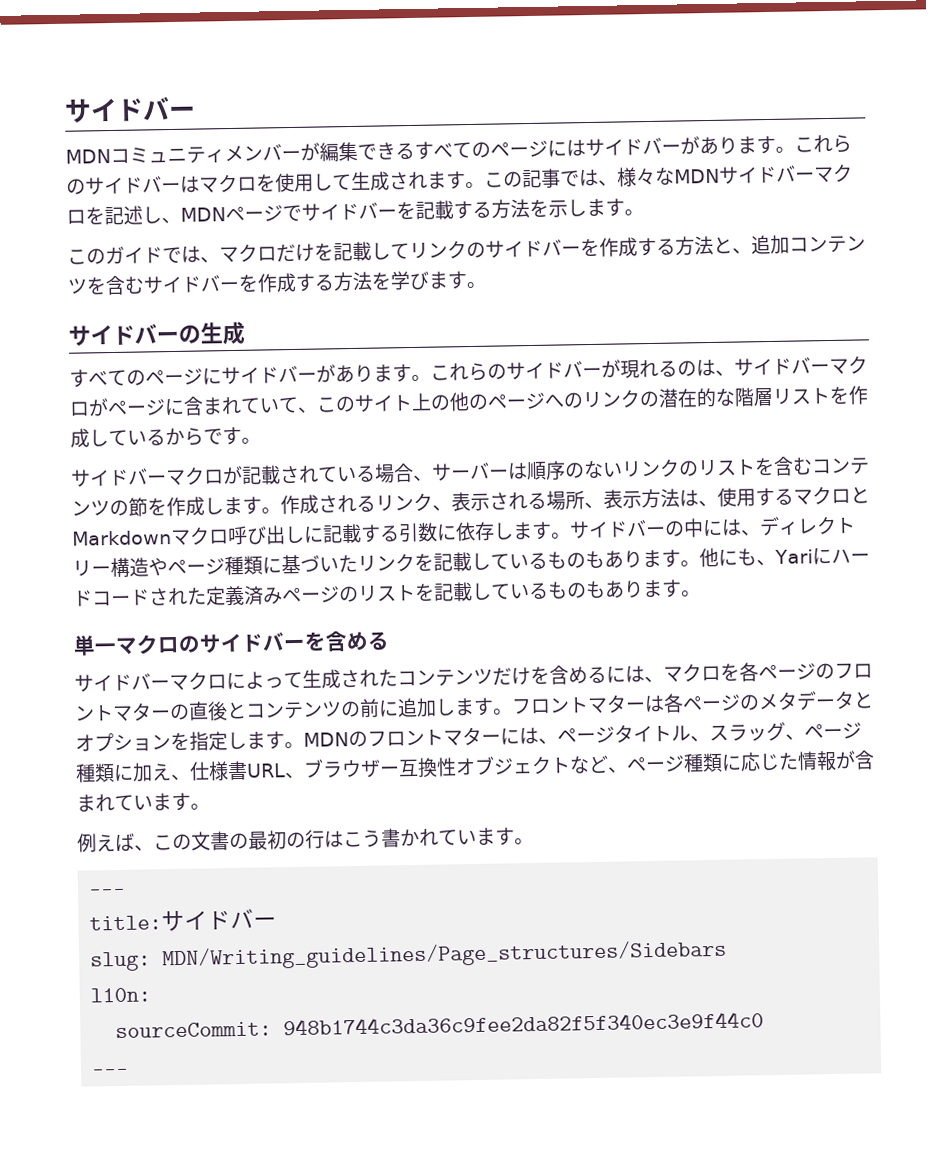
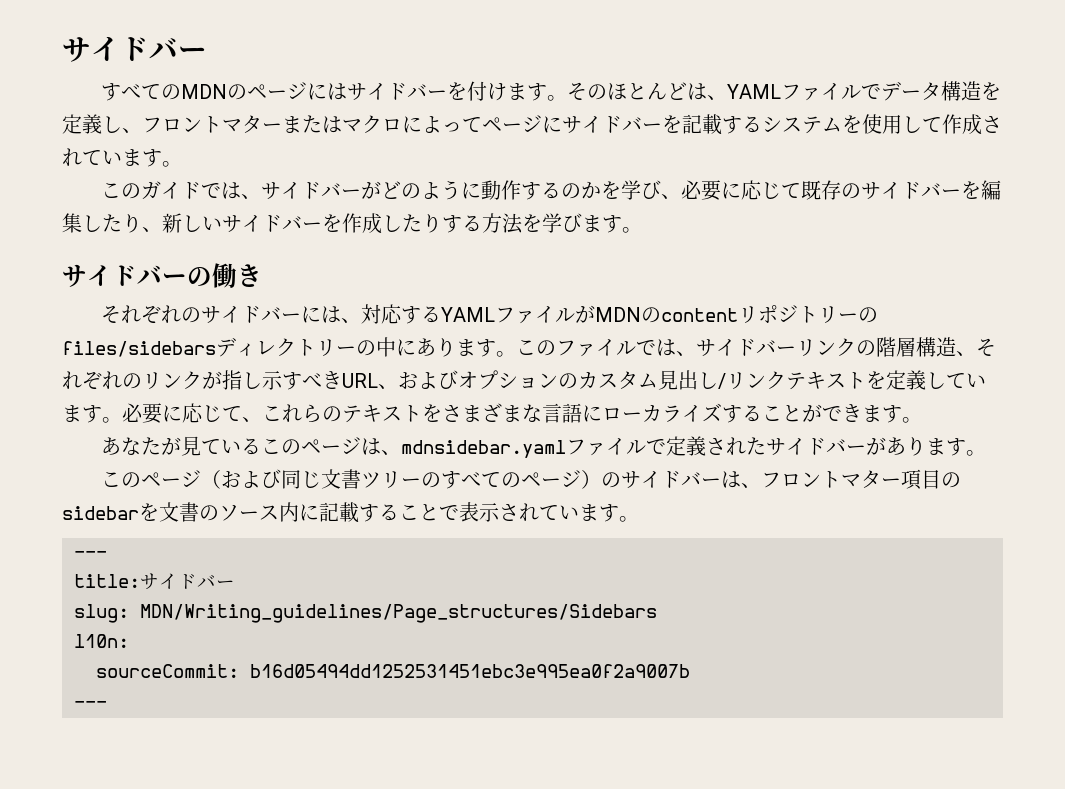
[64,97,196,123] [65,141,491,165] サイドバー // MDNコミュニティメンバーが編集できるすべての -> [62,36,207,62] [100,83,247,101] サイドバー // すべてのMDNの
[680,134,852,156] [66,163,853,195] [66,204,302,226] があります。これらのサイドバーはマクロを使用して生成されます。この記事では、様々なMDNサイドバーマクロを記述し、MDNページで -> [446,81,1001,101] [62,114,562,134] を付けます。そのほとんどは、YAMLファイルでデータ構造を定義し、フロントマターまたはマクロによってページに
[491,198,587,219] 方法を示し -> [762,114,1002,135] [62,148,122,167] システムを使用して作成されてい
[219,234,866,263] [67,272,297,296] マクロだけを記載してリンクのサイドバーを作成する方法と、追加コンテンツを含むサイドバーを作成 -> [260,180,1001,201] [62,213,442,234] サイドバーがどのように動作するのかを学び、必要に応じて既存のサイドバーを編集したり、新しいサイドバーを作成したり
[200,321,245,346] [69,355,868,388] [69,385,869,417] [70,426,261,448] [70,456,870,487] [71,485,870,517] [72,515,856,546] [72,547,870,578] [73,579,701,607] [73,631,390,656] [74,662,873,692] [74,690,874,722] [75,721,862,752] [75,750,875,783] [76,792,210,812] [77,828,420,853] 生成 // すべてのページにサイドバーがあります。これらのサイドバーが現れるのは、サイドバーマクロがページに含まれていて、このサイト上の他のページへのリンクの潜在的な階層リストを作成しているからです。 // サイドバーマクロが記載されている場合、サーバーは順序のないリンクのリストを含むコンテンツの節を作成します。作成されるリンク、表示される場所、表示方法は、使用するマクロとMarkdownマクロ呼び出しに記載する引数に依存します。サイドバーの中には、ディレクトリー構造やページ種類に基づいたリンクを記載しているものもあります。他にも、Yariにハードコードされた定義済みページのリストを記載しているものもあります。 // 単一マクロのサイドバーを含める // サイドバーマクロによって生成されたコンテンツだけを含めるには、マクロを各ページのフロントマターの直後とコンテンツの前に追加します。フロントマターは各ページのメタデータとオプションを指定します。MDNのフロントマターには、ページタイトル、スラッグ、ページ種類に加え、仕様書URL、ブラウザー互換性オブジェクトなど、ページ種類に応じた情報が含まれています。 // 例えば、この文書の最初の行はこう書か -> [212,263,262,288] [100,304,878,324] [62,337,996,357] [62,370,986,390] [62,403,922,424] [100,436,986,458] [100,469,961,490] [62,502,519,523] 働き // それぞれのサイドバーには、対応するYAMLファイルがMDNのcontentリポジトリーのfiles/sidebarsディレクトリーの中にあります。このファイルでは、サイドバーリンクの階層構造、それぞれのリンクが指し示すべきURL、およびオプションのカスタム見出し/リンクテキストを定義しています。必要に応じて、これらのテキストをさまざまな言語にローカライズすることができます。 // あなたが見ているこのページは、mdnsidebar.yamlファイルで定義されたサイドバーがあります。 // このページ（および同じ文書ツリーのすべてのページ）のサイドバーは、フロントマター項目のsidebarを文書のソース内に記載することで表示さ
[283,1011,765,1036] 948b1744c3da36c9fee2da82f5f340ec3e9f44c0 -> [250,664,690,678] b16d05494dd1252531451ebc3e995ea0f2a9007b

